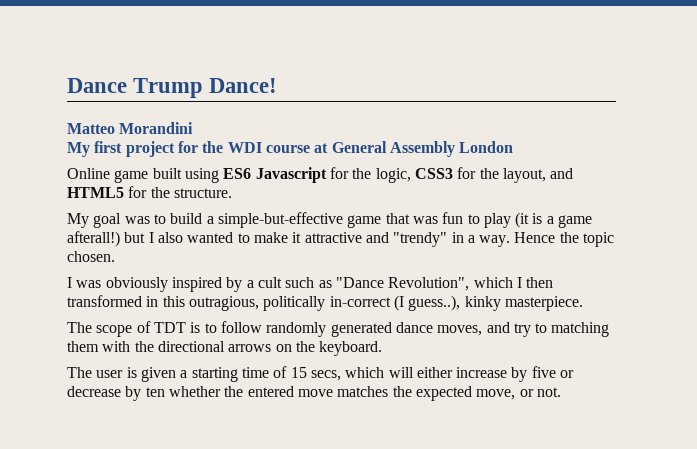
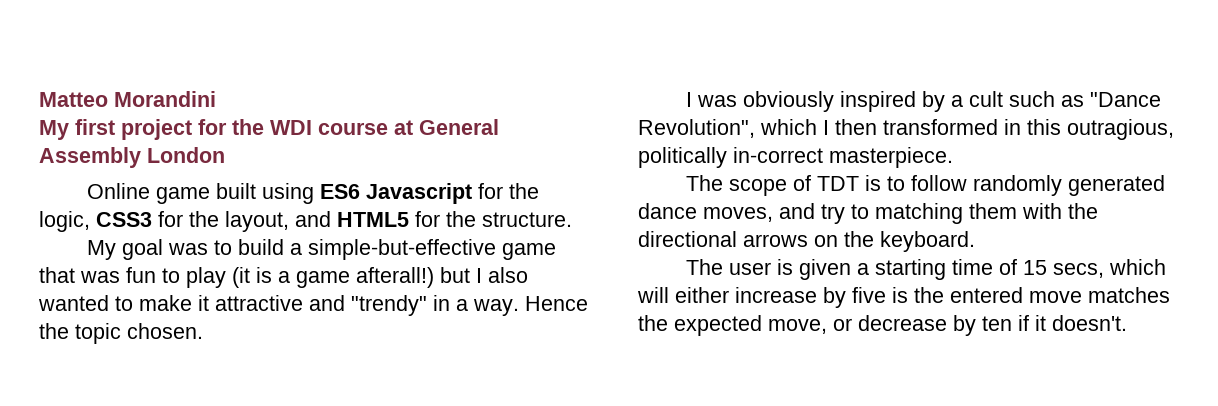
[67,78,278,98] Dance Trump Dance! // -> (39, 99) none
[393,295,501,311] (I guess..), kinky -> (823, 155) none
[560,370,575,378] [67,386,221,401] or decrease by ten whether -> [892,287,908,303] is
[536,387,561,397] not. -> [858,315,1127,336] decrease by ten if it doesn't.

